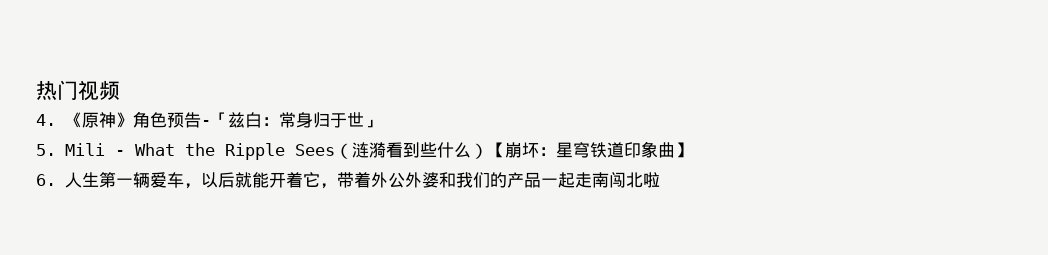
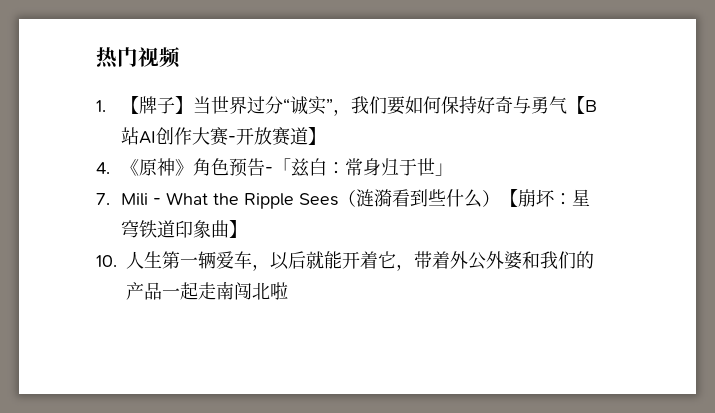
(120, 90) none -> [96,96,597,116] [120,127,326,146] // 1.【牌子】当世界过分“诚实”，我们要如何保持好奇与勇气【B站AI创作大赛-开放赛道】
[36,144,56,156] 5. -> [96,193,110,205] 7.
[36,174,56,186] 6. -> [96,255,117,267] 10.

